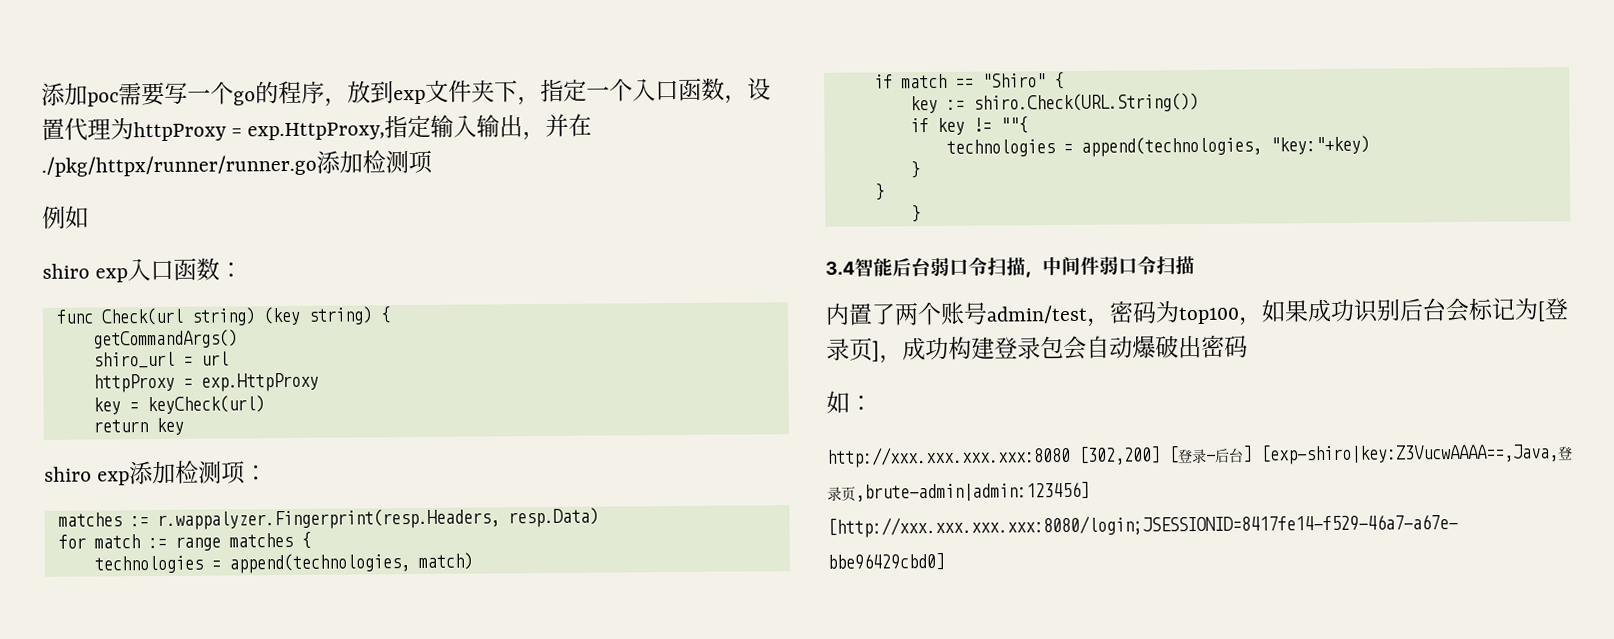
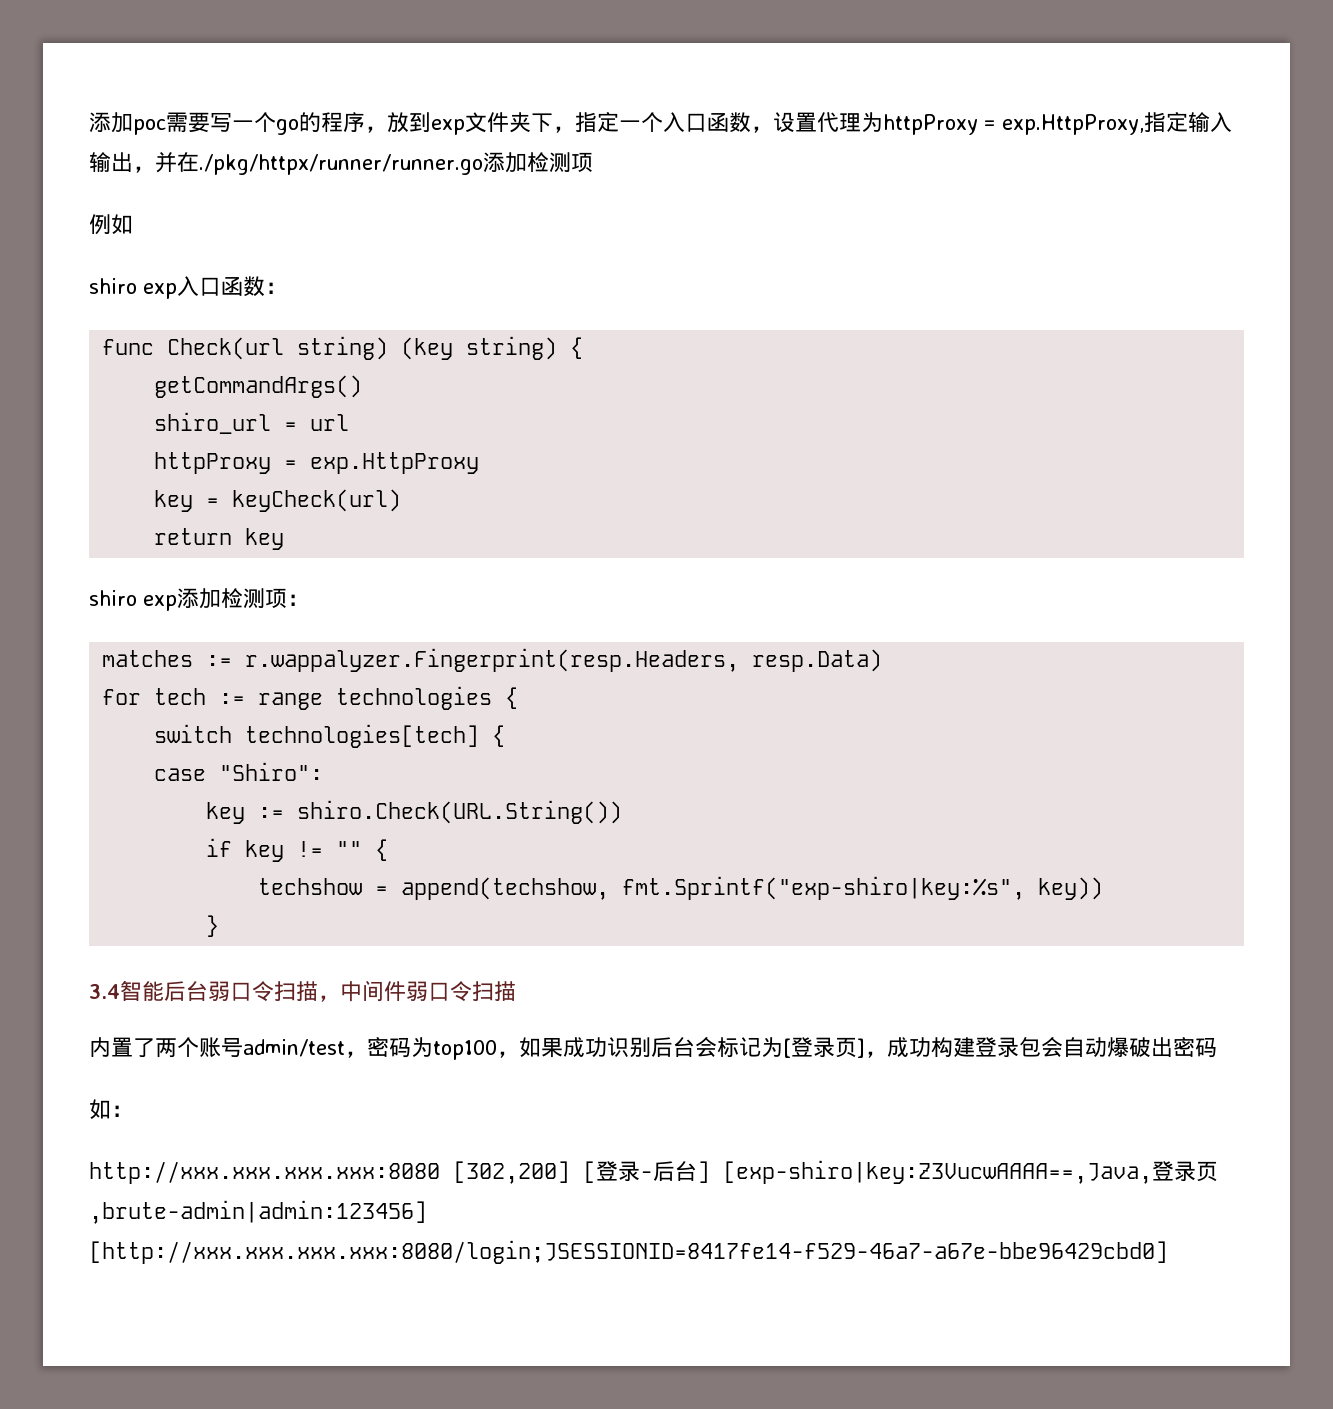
[93,534,140,549] match -> [154,688,207,705] tech
[228,531,311,549] [93,552,473,574] [873,72,1064,90] matches { // technologies = append(technologies, match) // if match == "Shiro" { -> [336,686,519,710] [154,724,506,748] [154,762,324,781] technologies { // switch technologies[tech] { // case "Shiro":
[999,116,1028,134] [945,135,1370,157] [909,161,920,179] [873,183,885,201] ""{ // technologies = append(technologies, "key:"+key) // } // } -> [336,839,389,861] [258,876,1104,900] "" { // techshow = append(techshow, fmt.Sprintf("exp-shiro|key:%s", key))

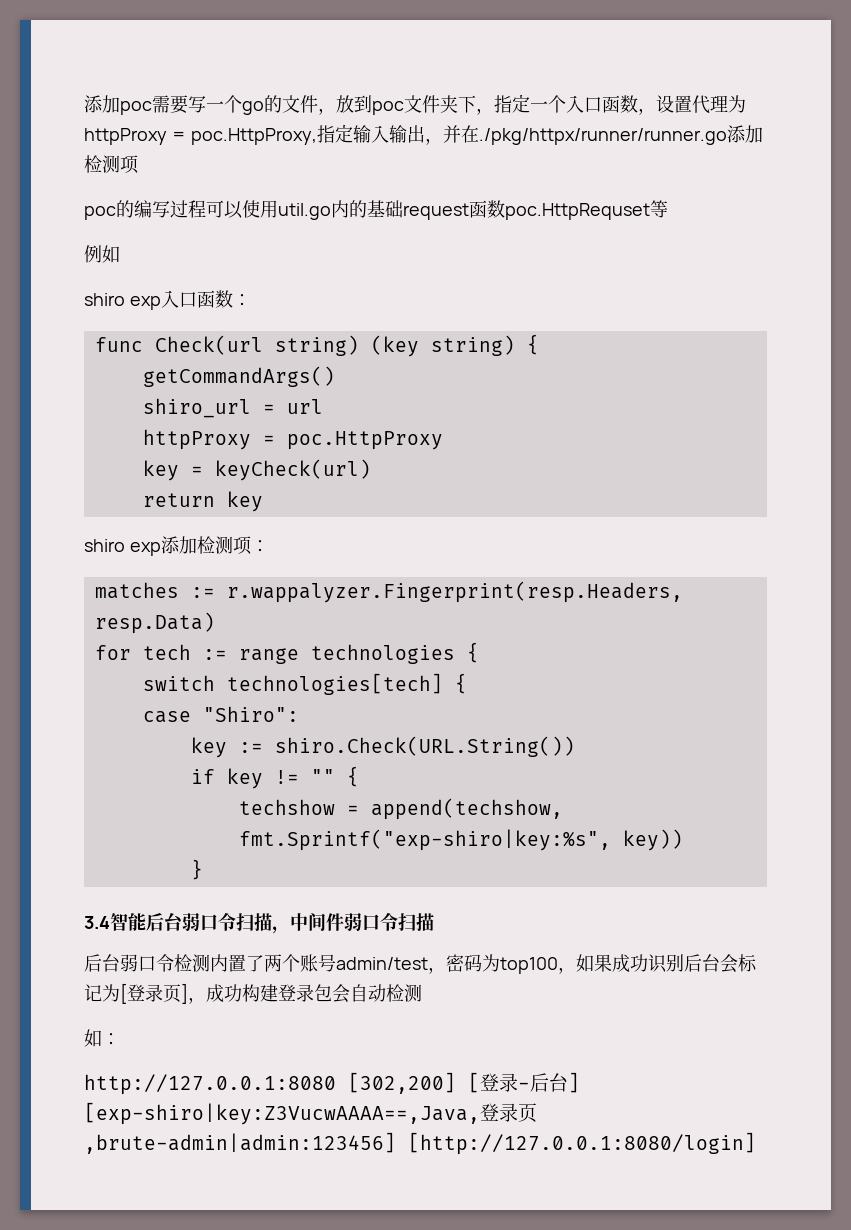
[321,112,465,135] 程序，放到exp -> [282,95,404,115] 文件，放到poc
[1002,114,1144,135] exp.HttpProxy, -> [190,128,317,145] poc.HttpProxy,
(593, 162) none -> [84,200,668,220] // poc的编写过程可以使用util.go内的基础request函数poc.HttpRequset等
[310,452,480,474] exp.HttpProxy -> [286,431,443,450] poc.HttpProxy
(516, 991) none -> [84,954,210,972] 后台弱口令检测
[1107,1037,1217,1058] 爆破出密码 -> [386,984,422,1002] 检测
[89,1161,440,1184] http://xxx.xxx.xxx.xxx:8080 -> [84,1074,336,1095] http://127.0.0.1:8080
[89,1240,1168,1264] [http://xxx.xxx.xxx.xxx:8080/login;JSESSIONID=8417fe14-f529-46a7-a67e-bbe96429cbd0] -> [408,1132,756,1155] [http://127.0.0.1:8080/login]

